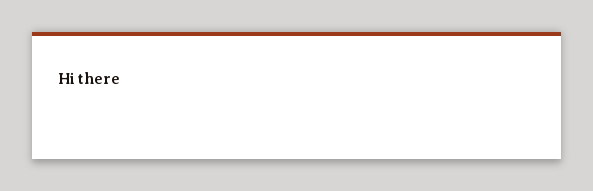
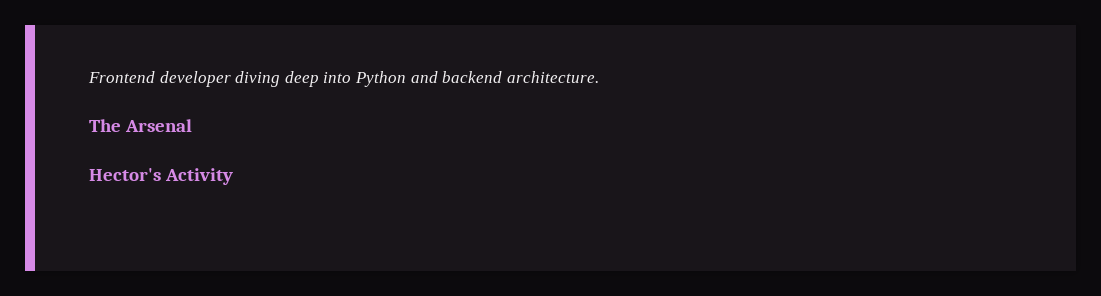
[58,72,121,84] Hi there -> [88,71,599,87] [89,119,193,132] [89,168,234,185] Frontend developer diving deep into Python and backend architecture. // The Arsenal // Hector's Activity

